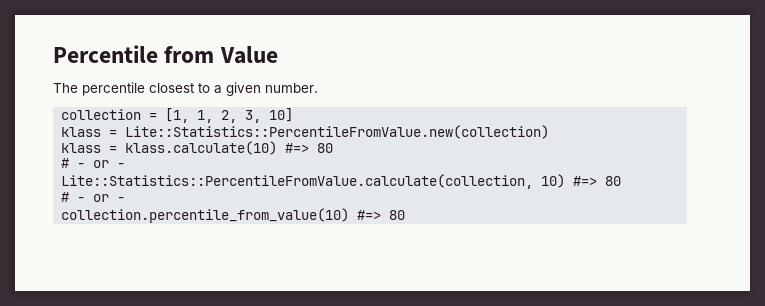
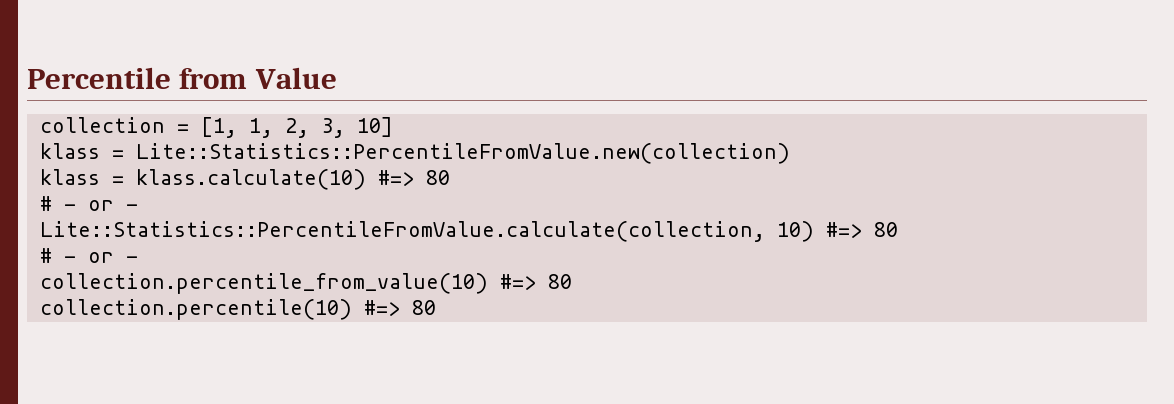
[53,82,318,96] // The percentile closest to a given number. -> (337, 78) none
(406, 215) none -> [40,299,437,320] // collection.percentile(10) #=> 80

